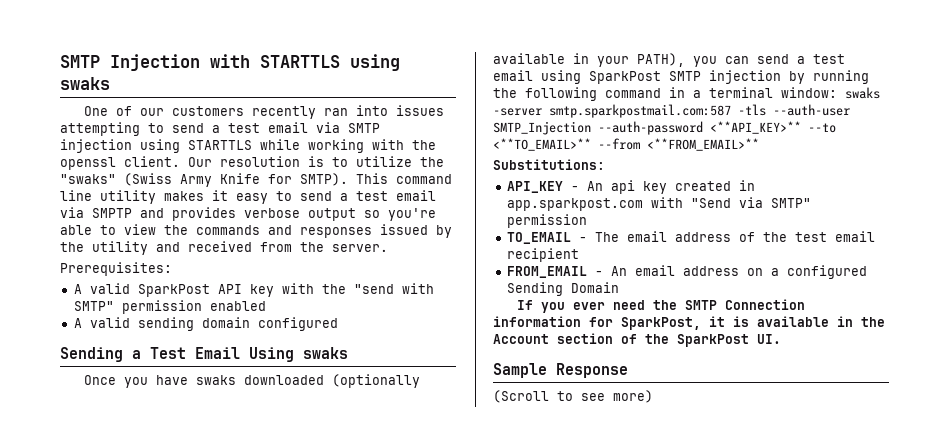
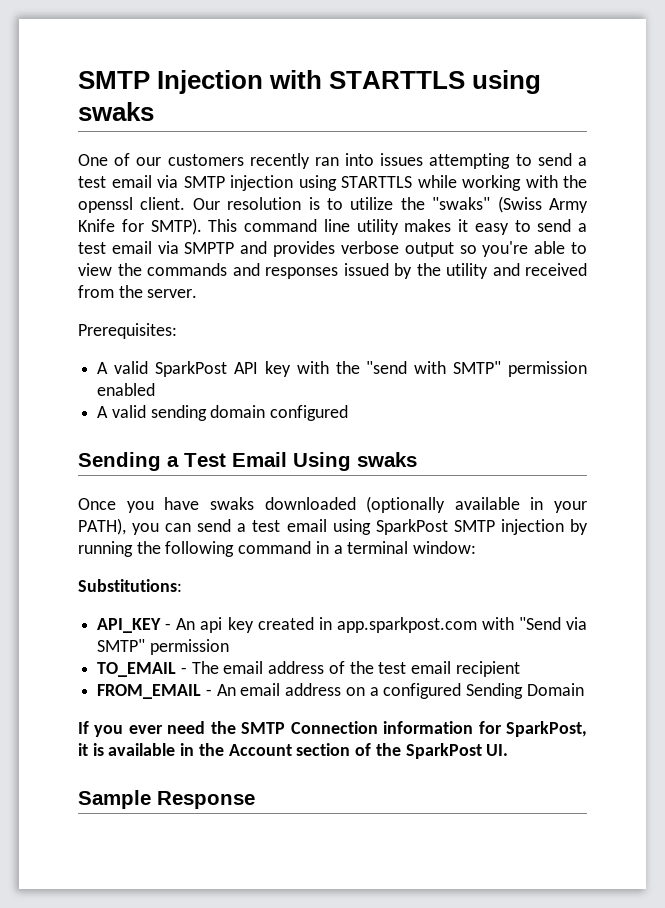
[845,87,880,99] [493,104,850,118] [493,121,836,135] [493,138,759,151] swaks -server smtp.sparkpostmail.com:587 -tls --auth-user SMTP_Injection --auth-password <**API_KEY>** --to <**TO_EMAIL>** --from <**FROM_EMAIL>** -> (477, 547) none
[493,390,653,403] // (Scroll to see more) -> (255, 800) none

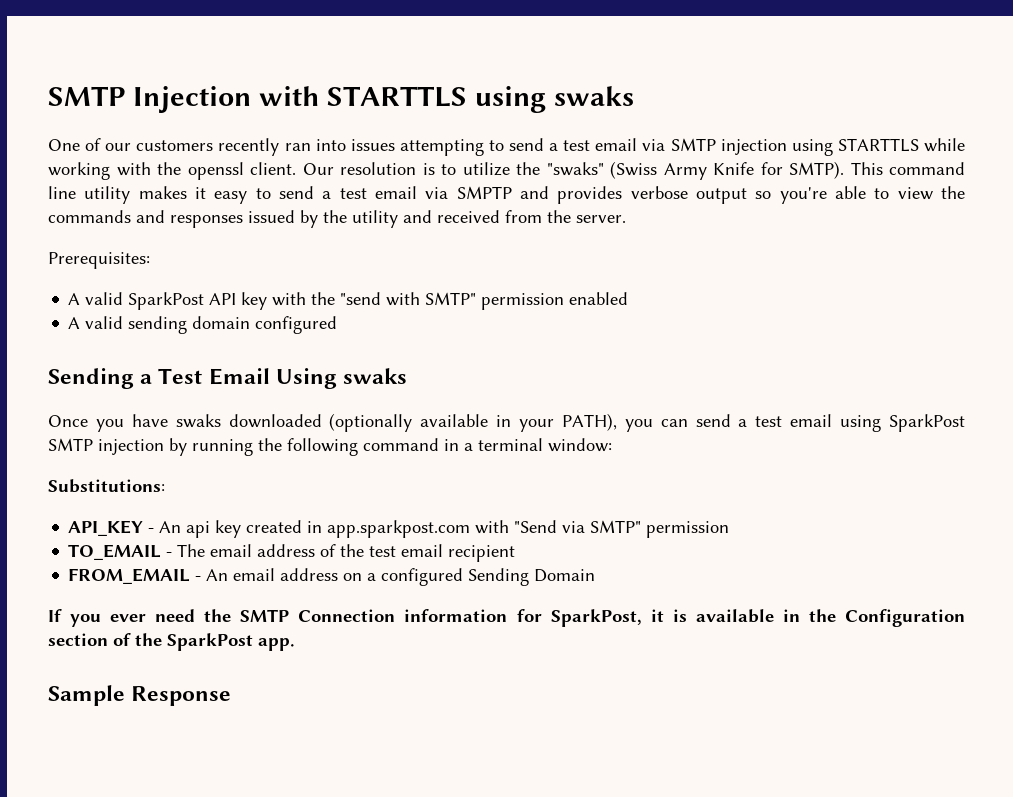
[228,744,292,756] Account -> [845,609,966,627] Configuration
[486,744,509,756] UI. -> [258,638,295,651] app.

